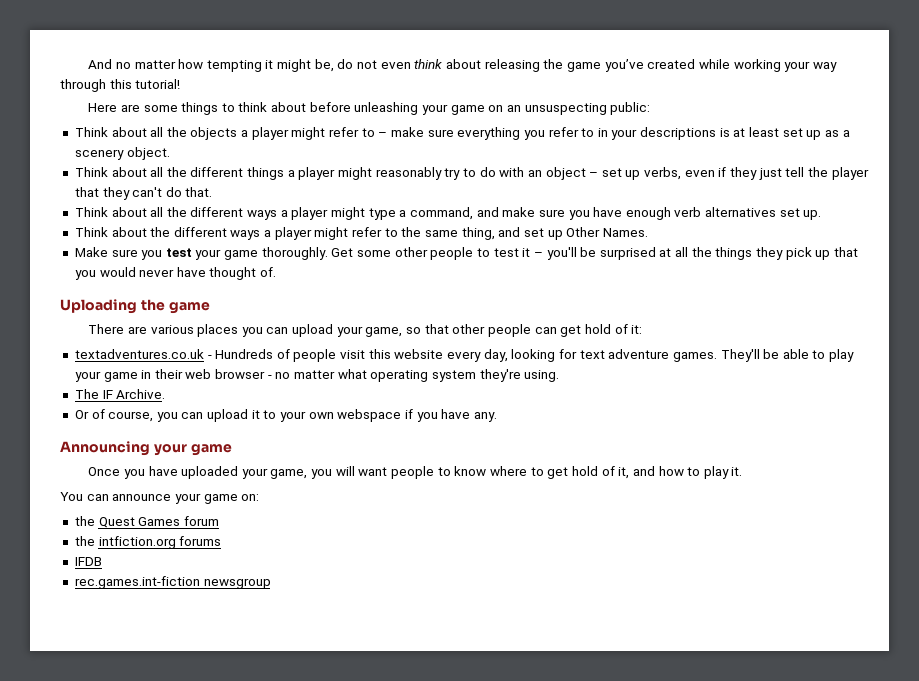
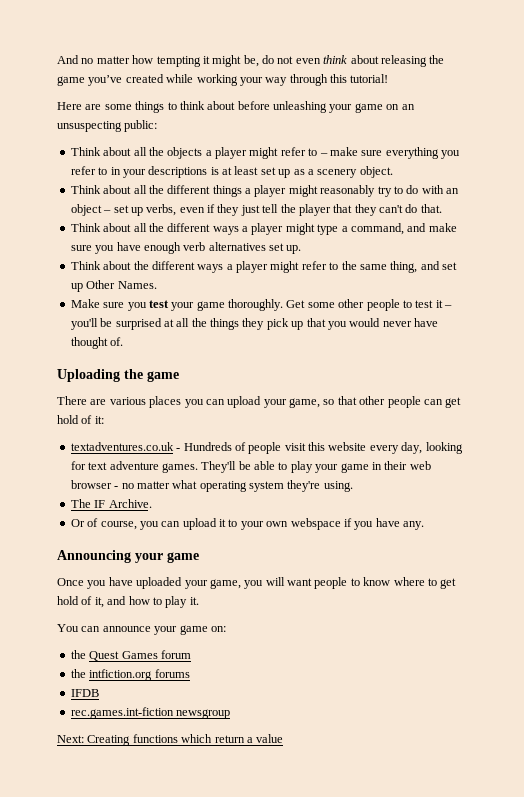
(271, 583) none -> [57,734,284,746] // Next: Creating functions which return a value

